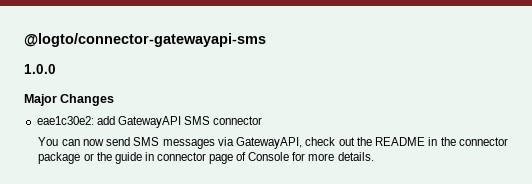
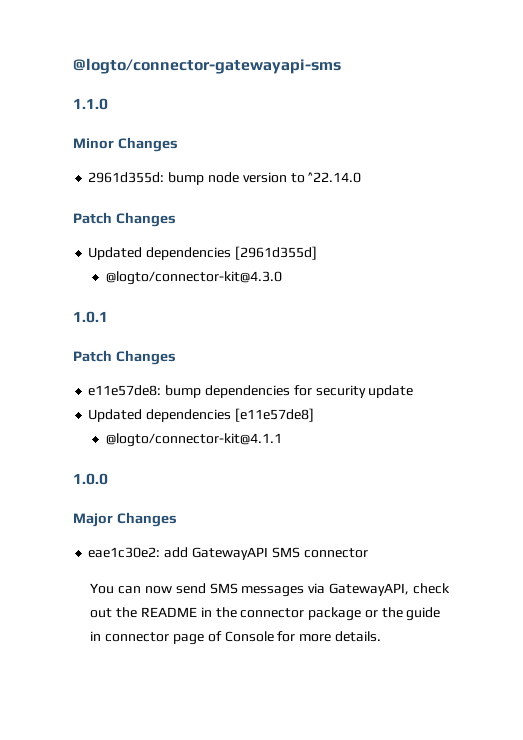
(266, 40) none -> [73,98,108,110] [73,137,178,152] [88,172,362,185] [73,212,176,227] [88,246,317,260] [105,271,282,285] [73,311,108,323] [73,350,176,365] [88,385,414,398] [88,408,314,422] [105,433,282,447] // 1.1.0 // Minor Changes // 2961d355d: bump node version to ^22.14.0 // Patch Changes // Updated dependencies [2961d355d] // @logto/connector-kit@4.3.0 // 1.0.1 // Patch Changes // e11e57de8: bump dependencies for security update // Updated dependencies [e11e57de8] // @logto/connector-kit@4.1.1

